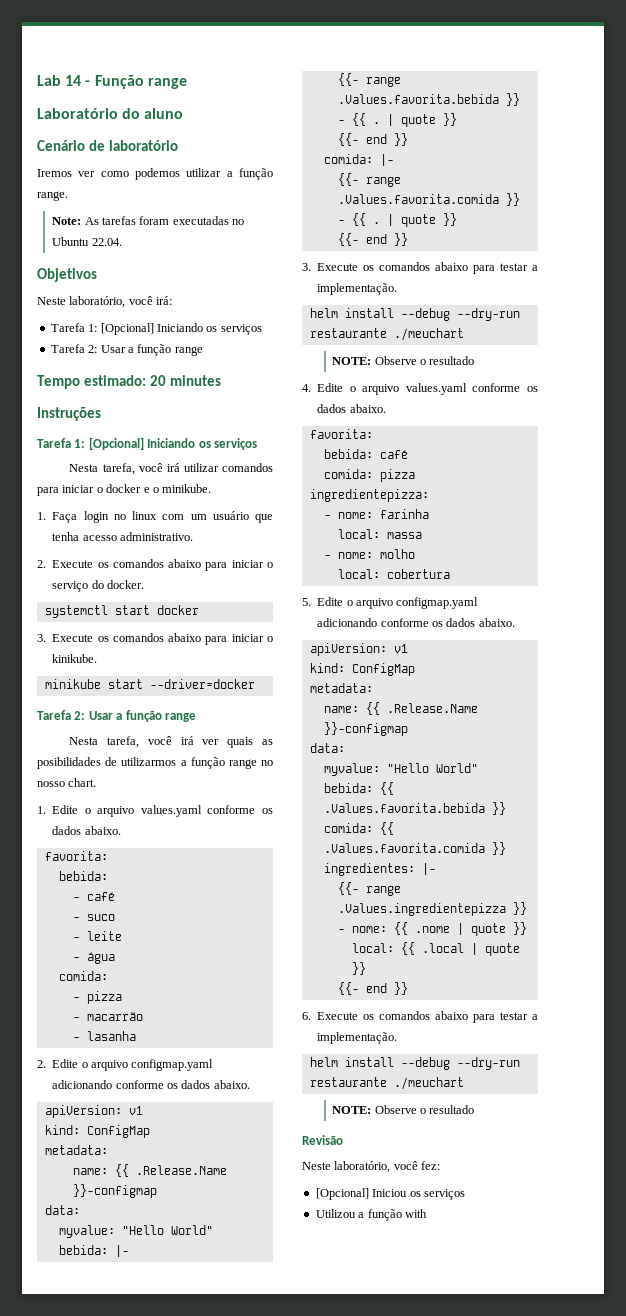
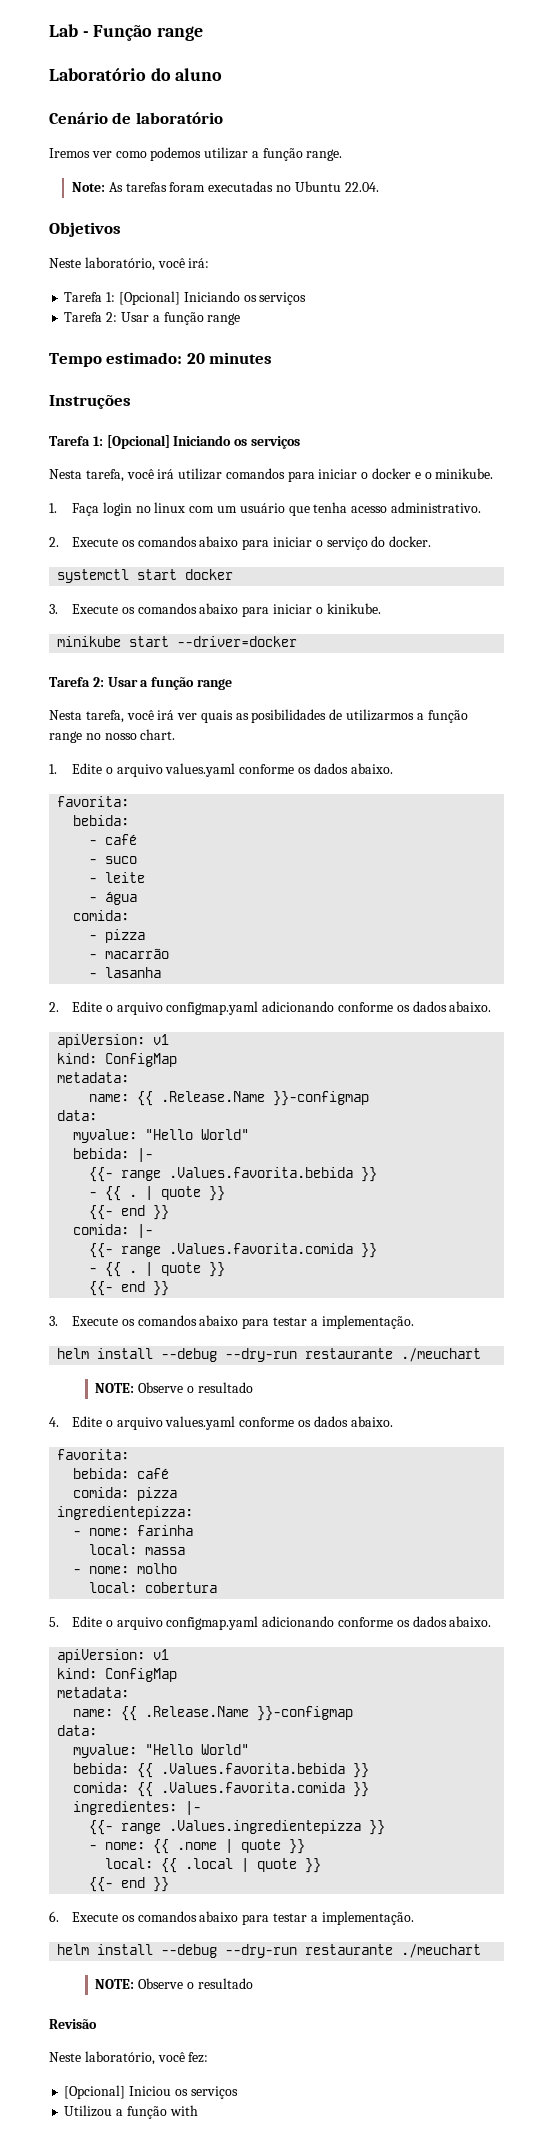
[65,75,82,86] 14 -> (78, 30) none

